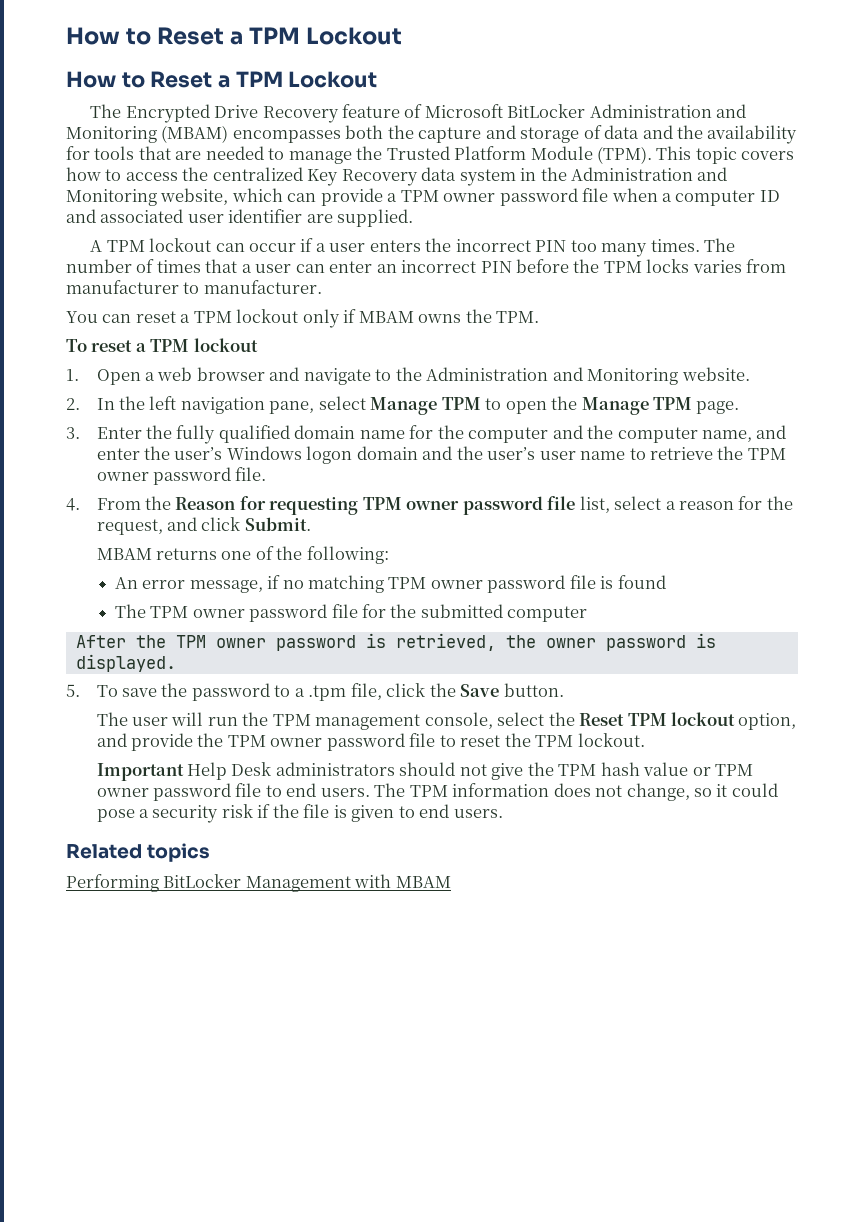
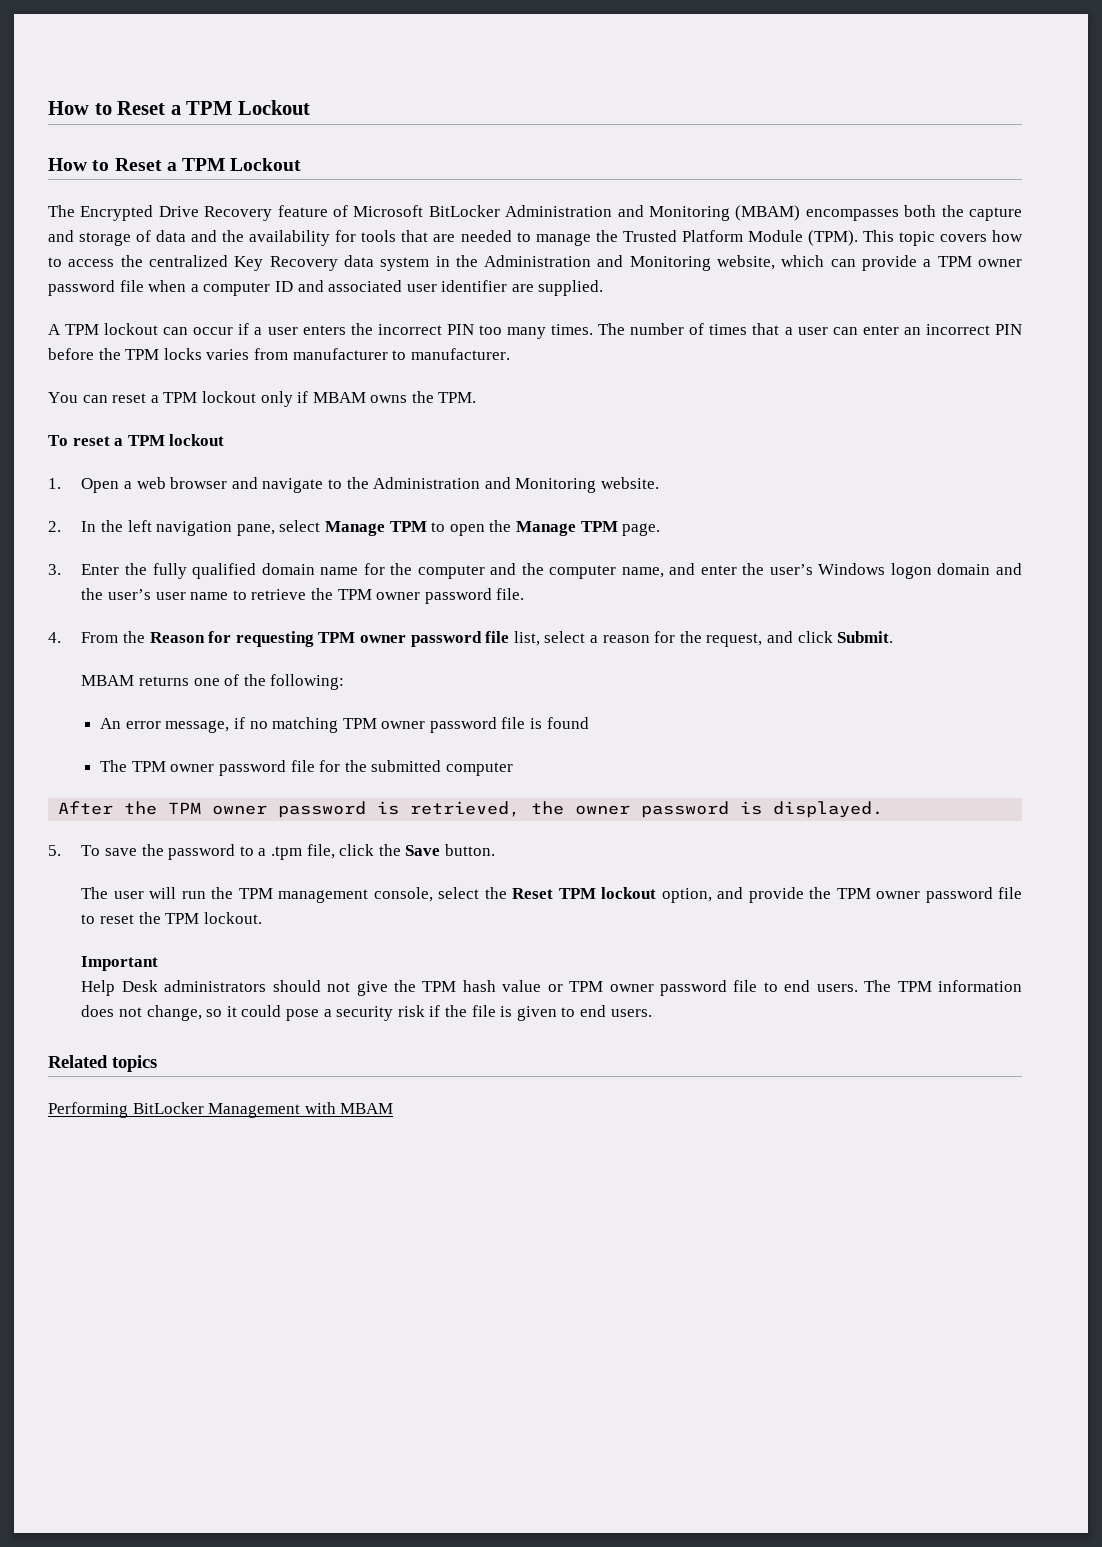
(184, 772) none -> (159, 963) //

